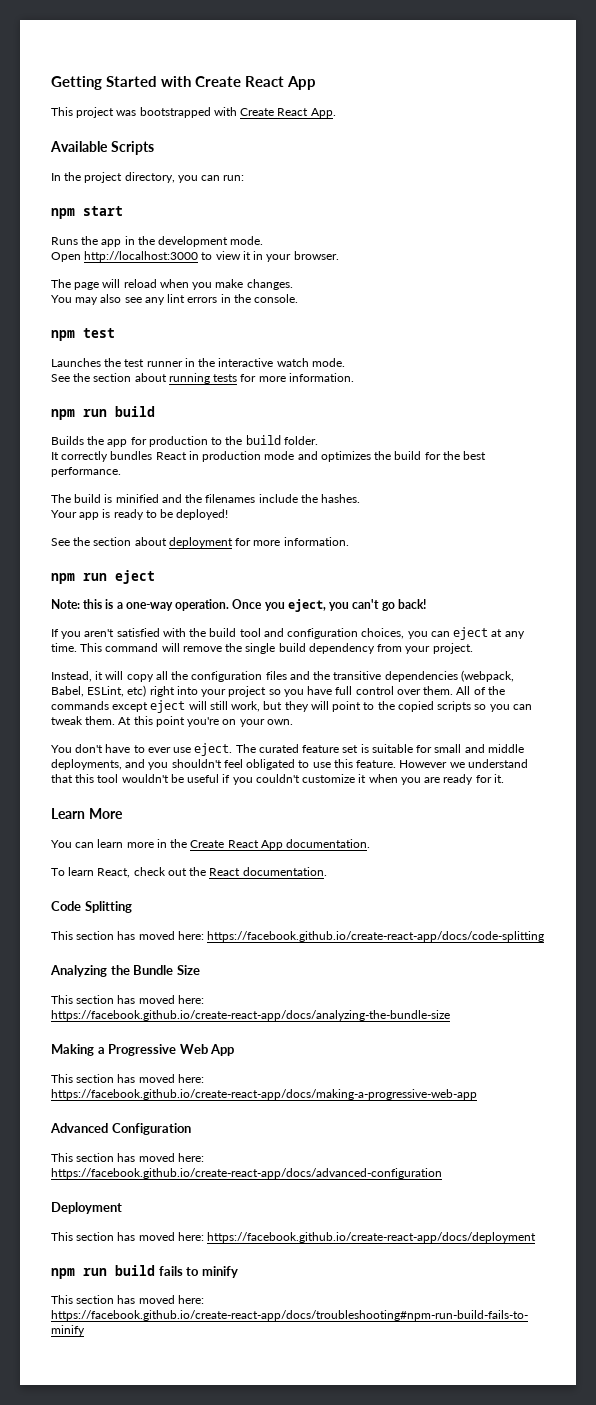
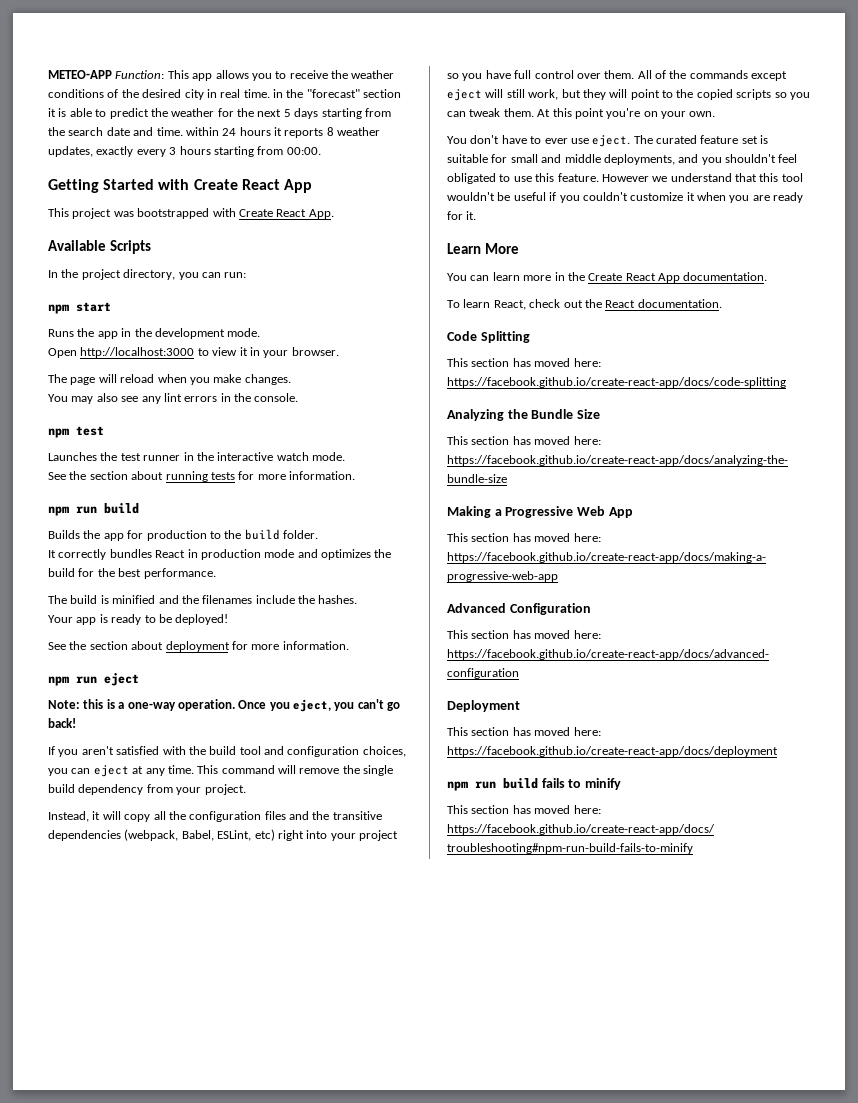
(51, 83) none -> [48,70,395,81] [48,89,402,100] [48,108,391,119] [48,127,381,138] [48,146,321,157] METEO-APP Function: This app allows you to receive the weather conditions of the desired city in real time. in the "forecast" section it is able to predict the weather for the next 5 days starting from the search date and time. within 24 hours it reports 8 weather updates, exactly every 3 hours starting from 00:00. //

